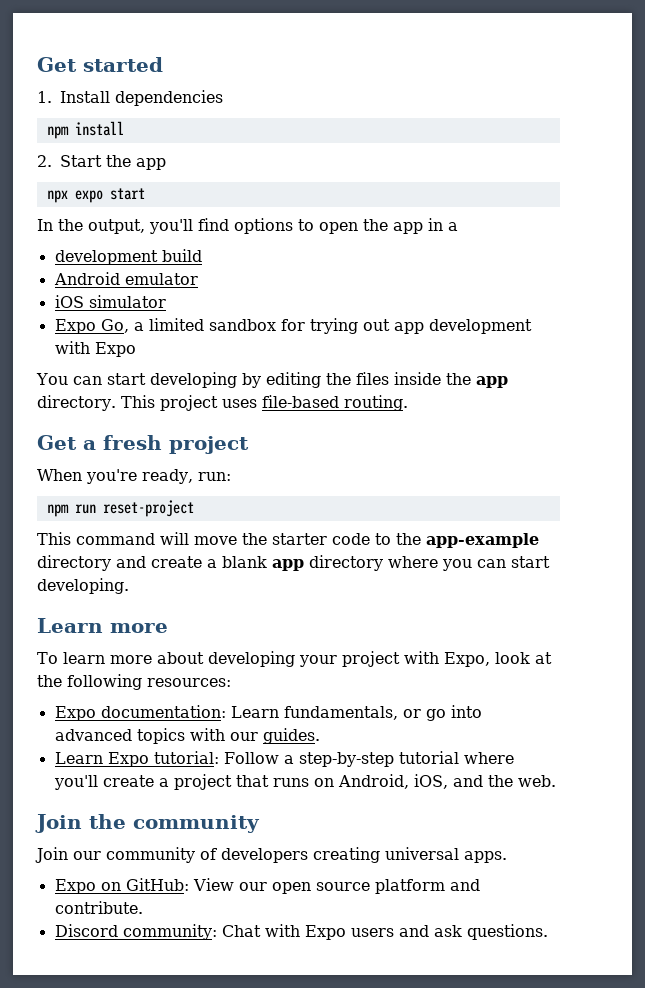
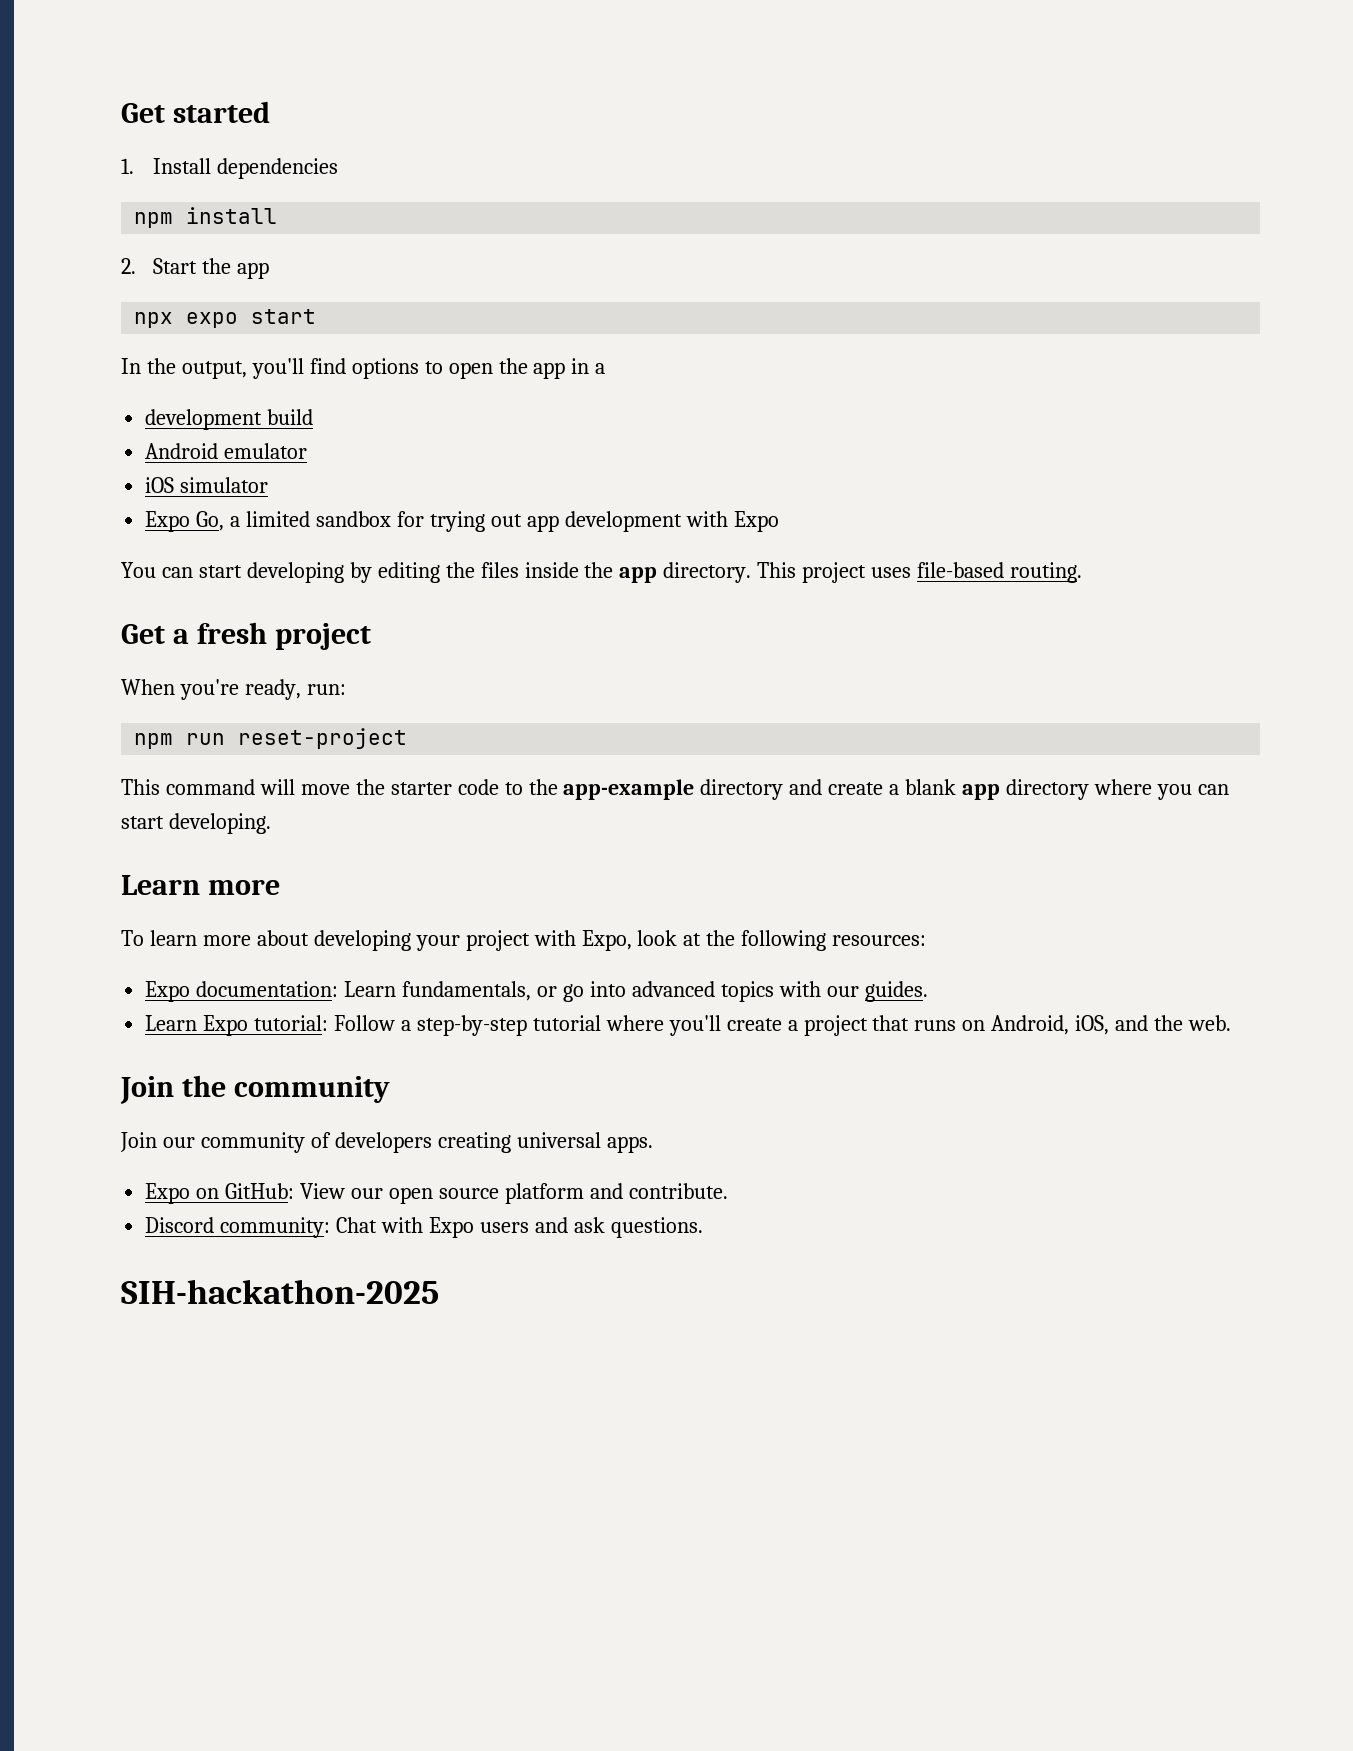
(548, 932) none -> [121,1279,439,1304] // SIH-hackathon-2025

